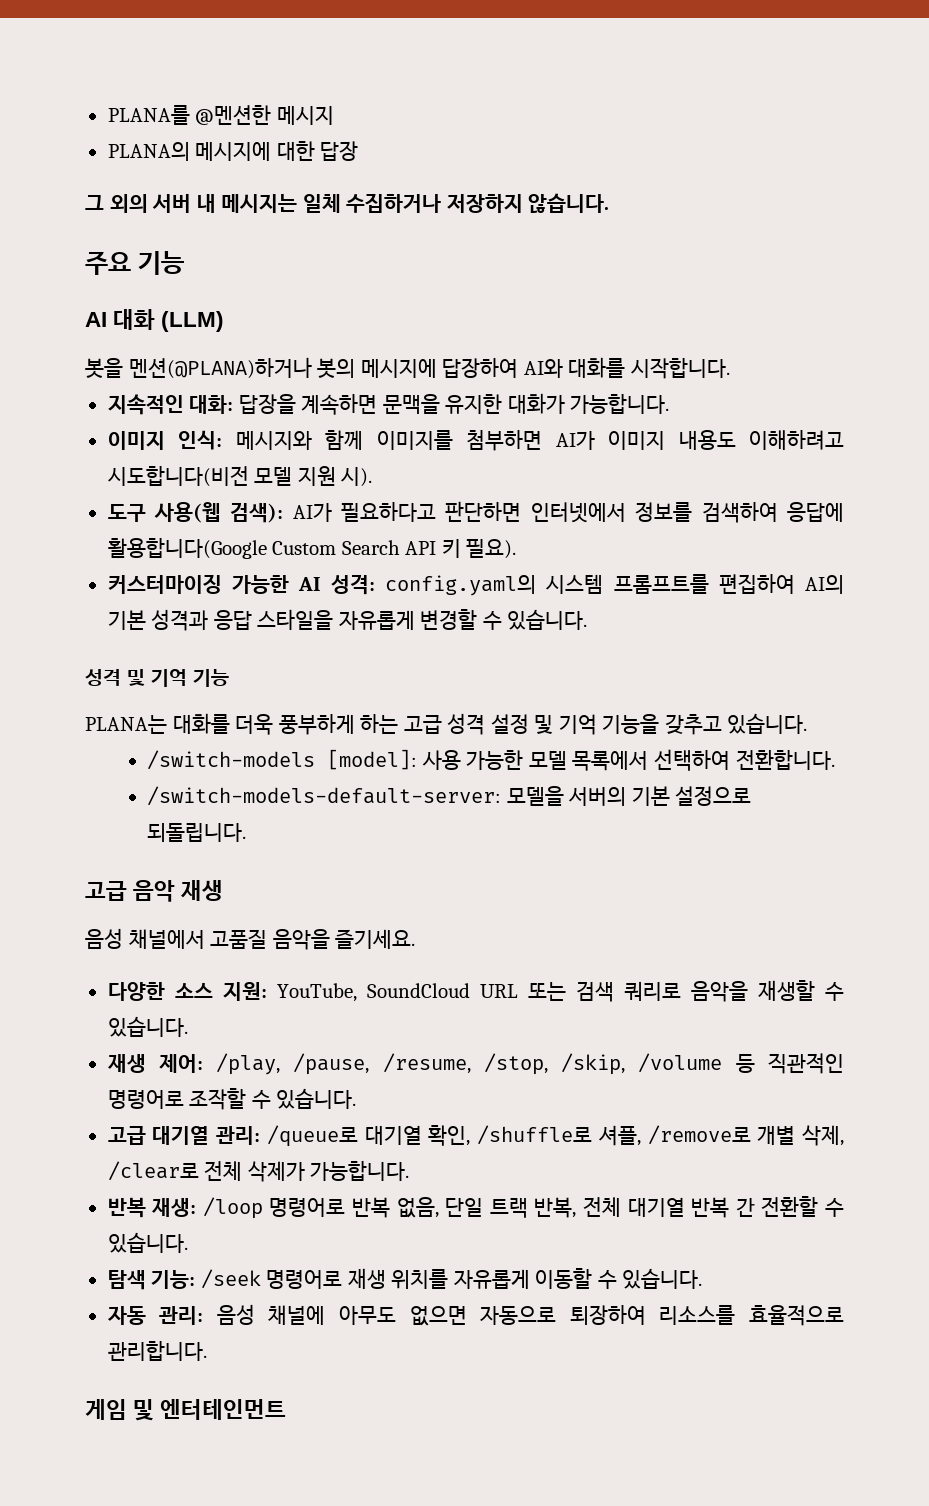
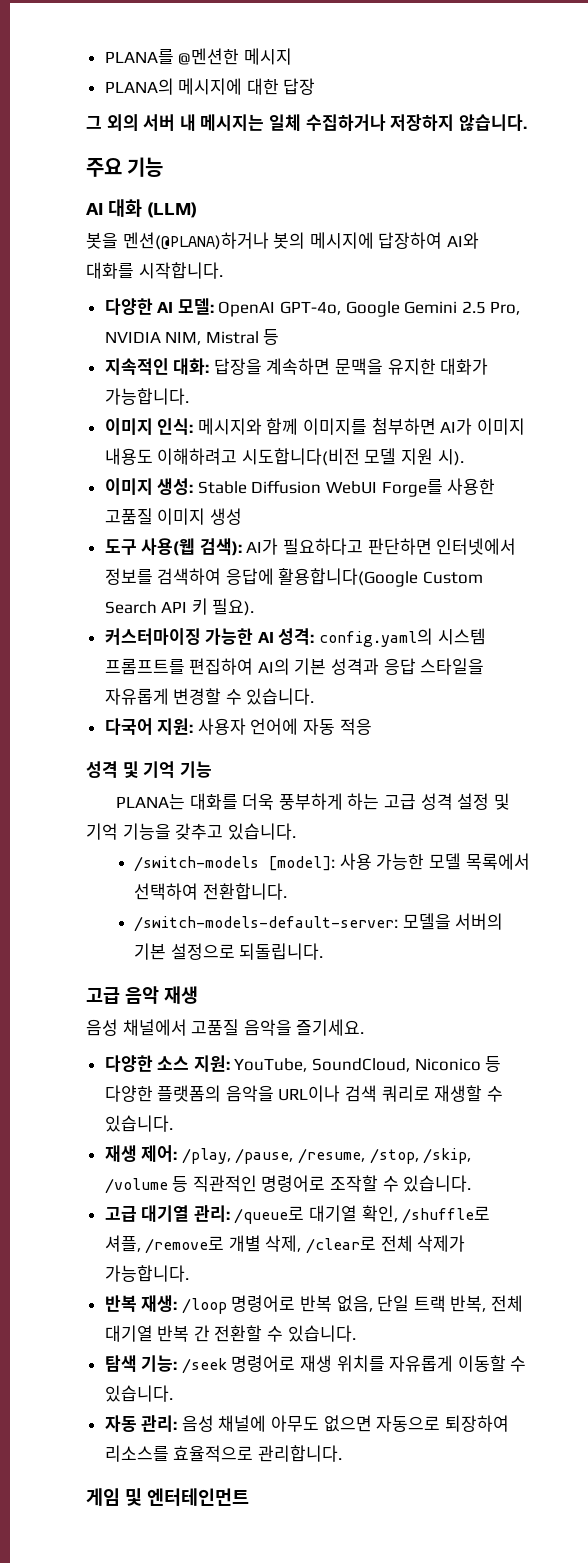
(730, 368) none -> [104,298,521,317] [104,329,280,345] // 다양한 AI 모델: OpenAI GPT-4o, Google Gemini 2.5 Pro, NVIDIA NIM, Mistral 등
(373, 477) none -> [104,478,496,497] [104,508,242,525] // 이미지 생성: Stable Diffusion WebUI Forge를 사용한 고품질 이미지 생성
(588, 619) none -> [104,718,372,735] // 다국어 지원: 사용자 언어에 자동 적응
[366,982,566,1001] SoundCloud URL 또는 -> [312,1056,502,1072] [104,1085,341,1102] SoundCloud, Niconico 등 다양한 플랫폼의 음악을 URL이나
[690,981,748,1002] 음악을 -> (430, 1093) none

